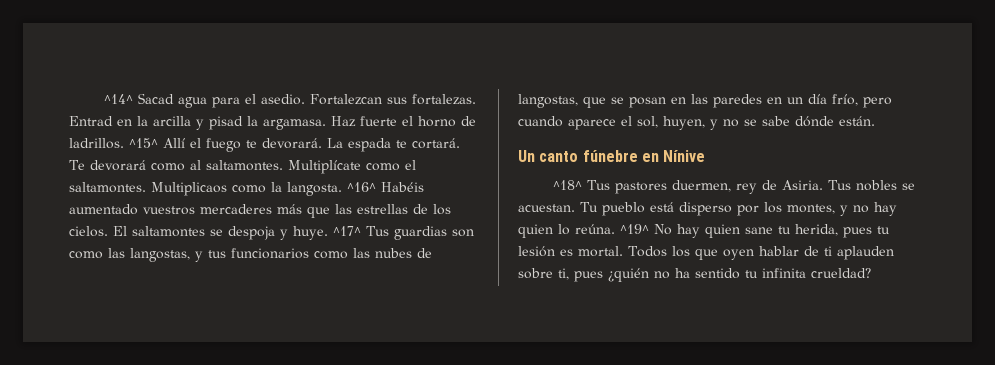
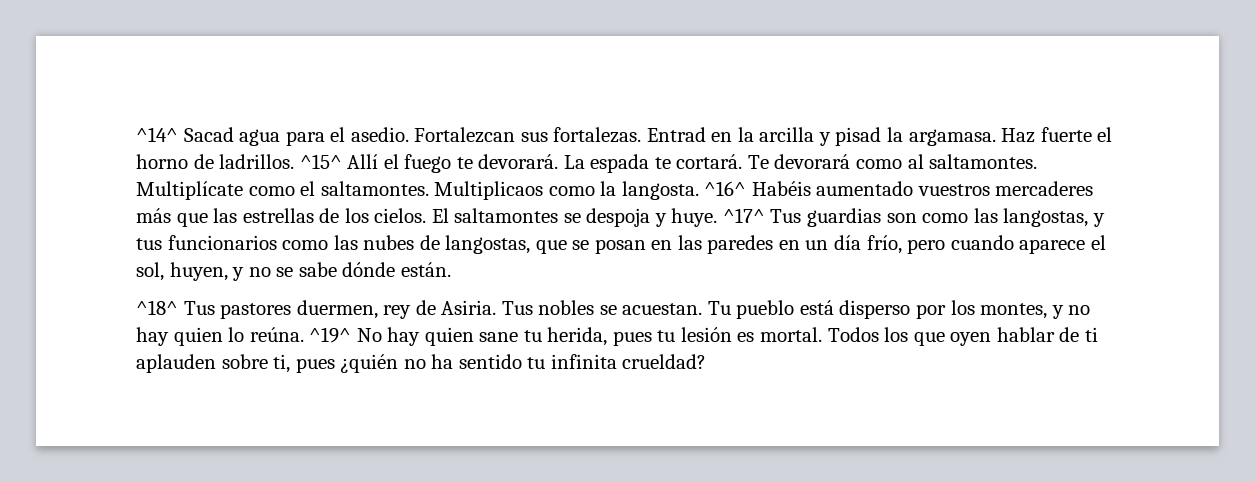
[518,150,706,162] // Un canto fúnebre en Nínive -> (451, 269) none

